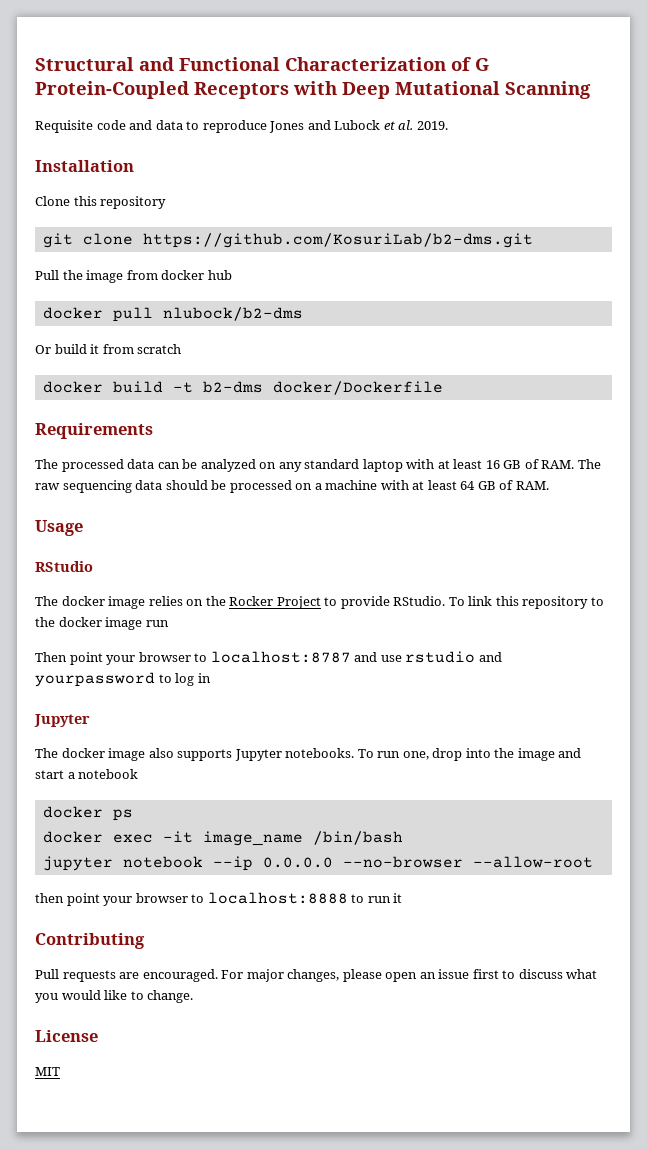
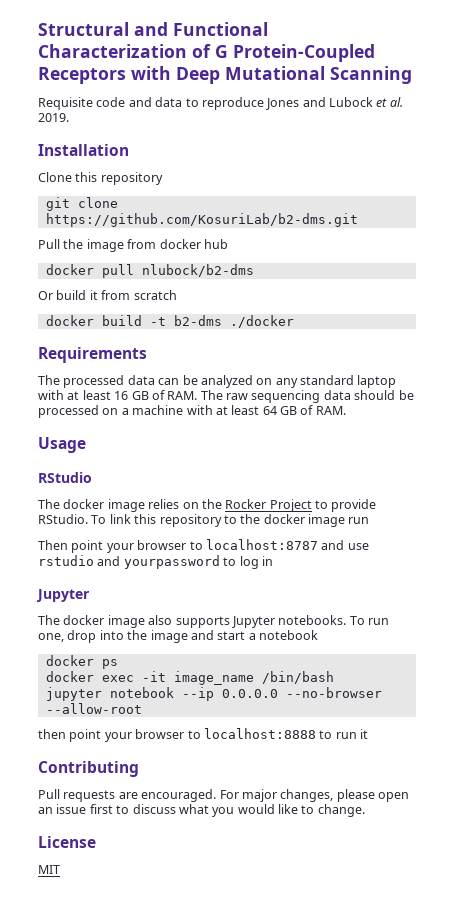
[272,381,443,395] docker/Dockerfile -> [229,315,294,328] ./docker

